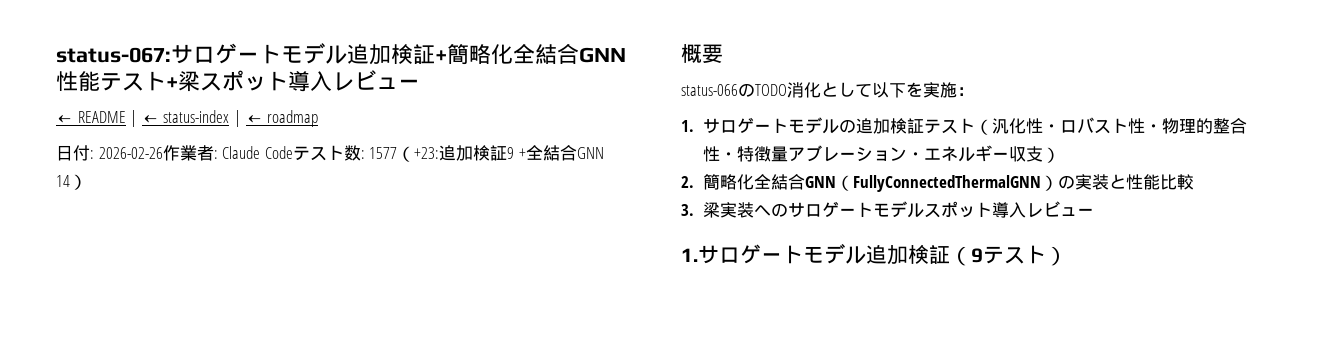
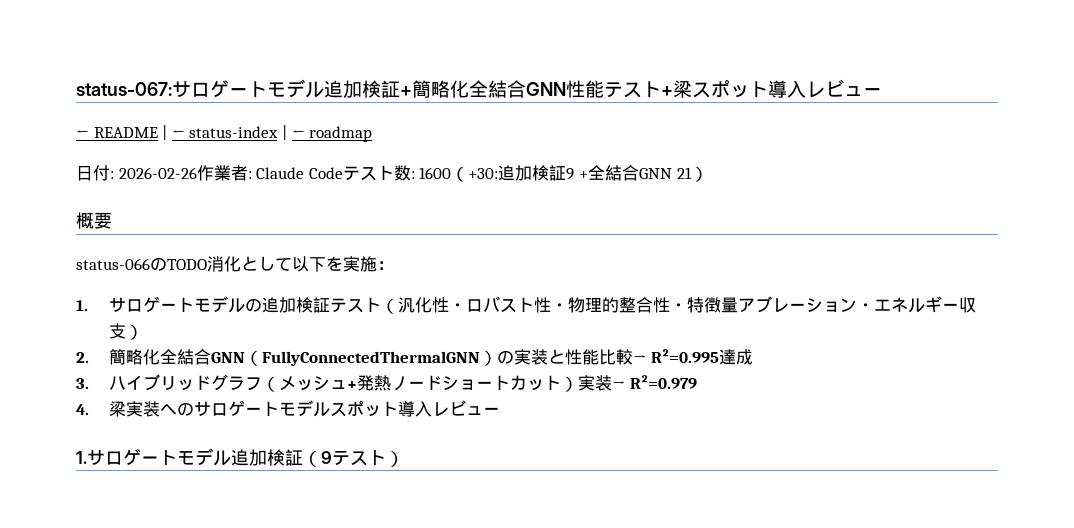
[369,146,440,162] 1577（+23: -> [419,166,499,182] 1600（+30:
[56,175,70,187] 14 -> [676,167,692,179] 21
[681,204,694,216] // 3. -> [633,349,754,365] [76,374,698,392] [76,404,89,415] → R²=0.995達成 // 3.ハイブリッドグラフ（メッシュ+発熱ノードショートカット）実装→ R²=0.979 // 4.

